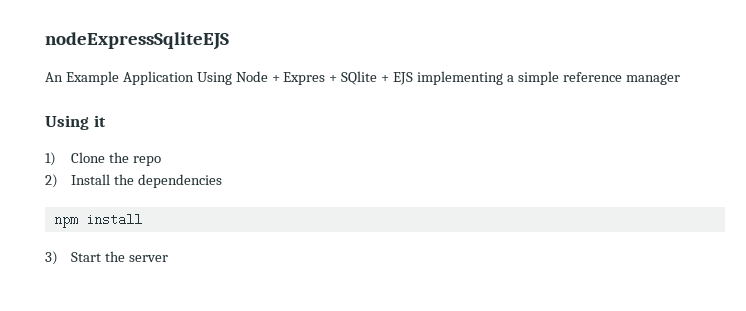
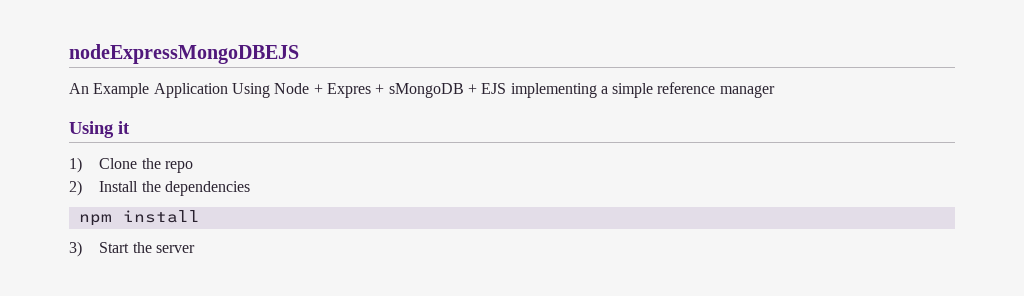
[45,32,229,50] nodeExpressSqliteEJS -> [69,44,299,64] nodeExpressMongoDBEJS
[341,71,378,85] SQlite -> [388,83,464,98] sMongoDB

